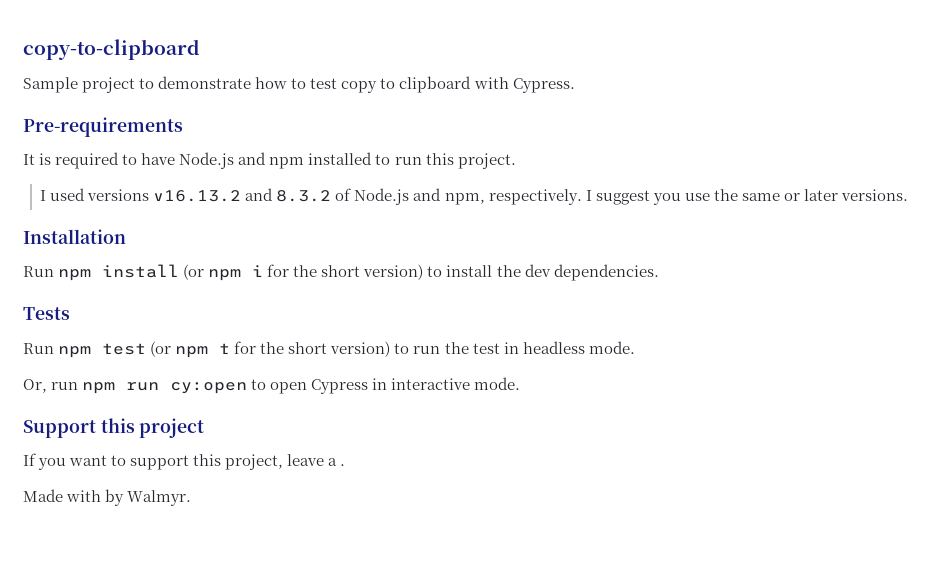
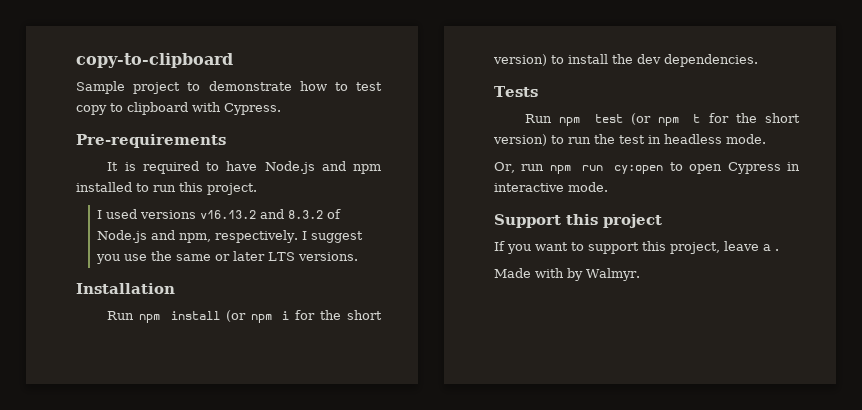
(838, 195) none -> [268,252,296,261] LTS

